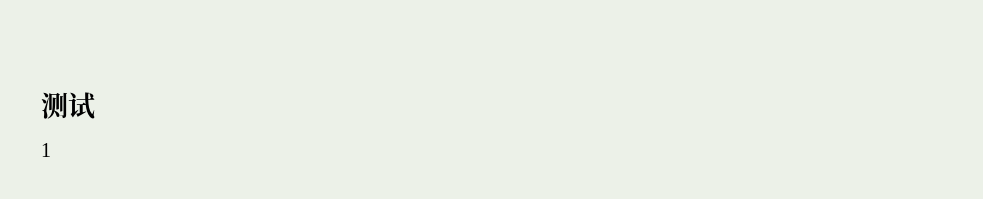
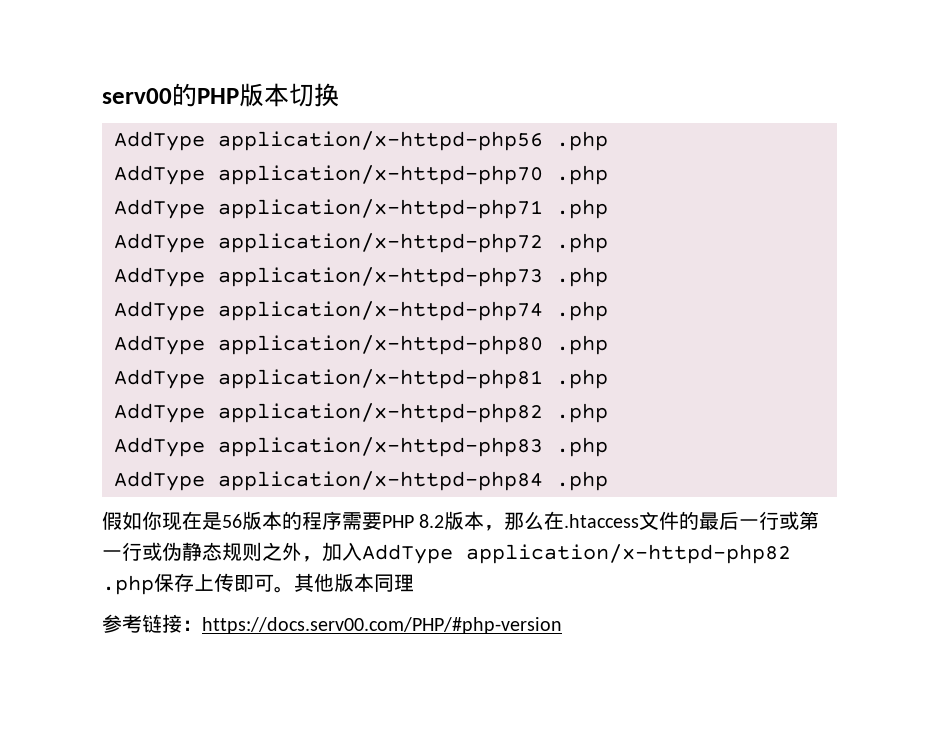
[41,92,95,120] [41,143,51,157] 测试 // 1 -> [102,83,339,107] [114,131,608,151] [114,165,608,185] [114,199,608,219] [114,233,608,253] [114,267,608,287] [114,301,608,321] [114,335,608,355] [114,369,608,389] [114,403,608,423] [114,437,608,457] [114,471,608,491] [102,511,820,531] [102,542,791,564] [102,573,414,595] [102,614,562,634] serv00的PHP版本切换 // AddType application/x-httpd-php56 .php // AddType application/x-httpd-php70 .php // AddType application/x-httpd-php71 .php // AddType application/x-httpd-php72 .php // AddType application/x-httpd-php73 .php // AddType application/x-httpd-php74 .php // AddType application/x-httpd-php80 .php // AddType application/x-httpd-php81 .php // AddType application/x-httpd-php82 .php // AddType application/x-httpd-php83 .php // AddType application/x-httpd-php84 .php // 假如你现在是56版本的程序需要PHP 8.2版本，那么在.htaccess文件的最后一行或第一行或伪静态规则之外，加入AddType application/x-httpd-php82 .php保存上传即可。其他版本同理 // 参考链接：https://docs.serv00.com/PHP/#php-version

